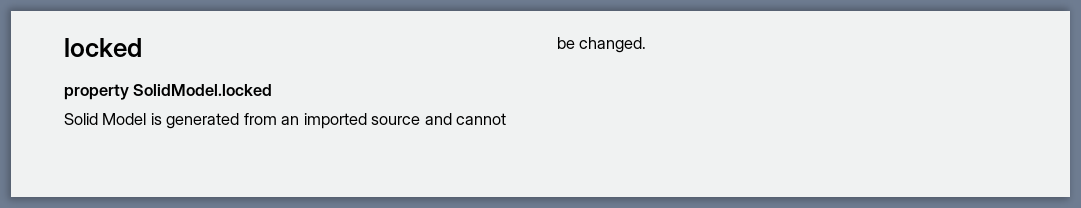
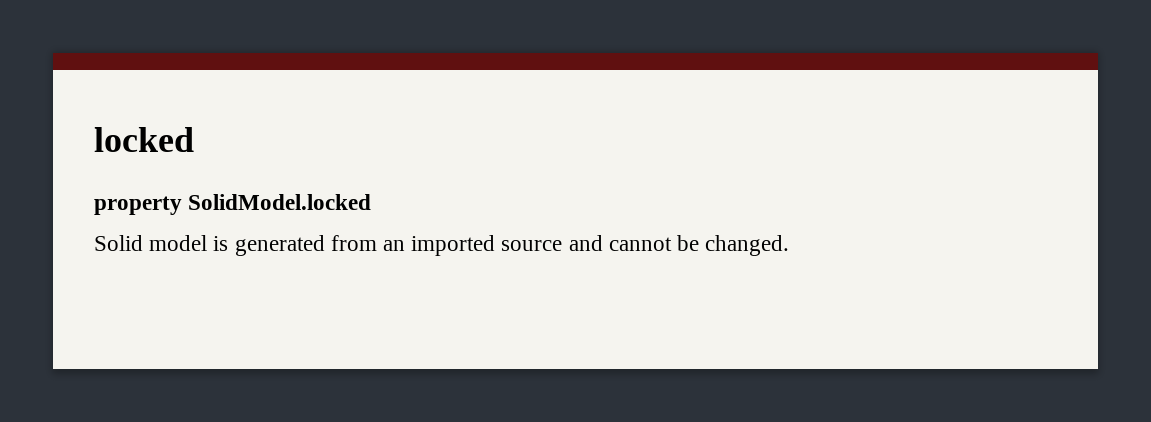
[102,113,147,125] Model -> [149,235,208,251] model

